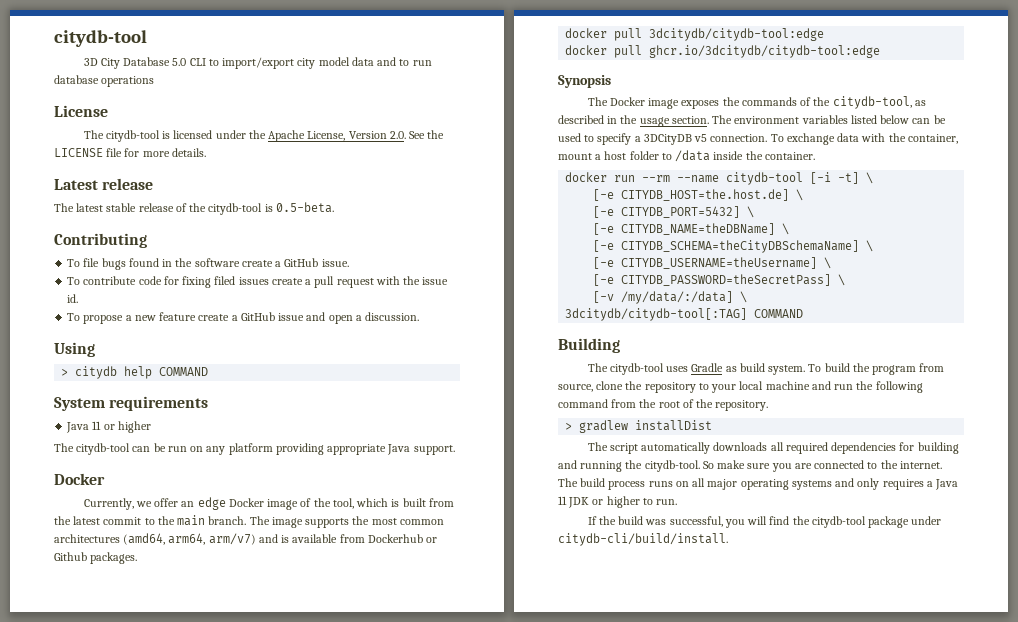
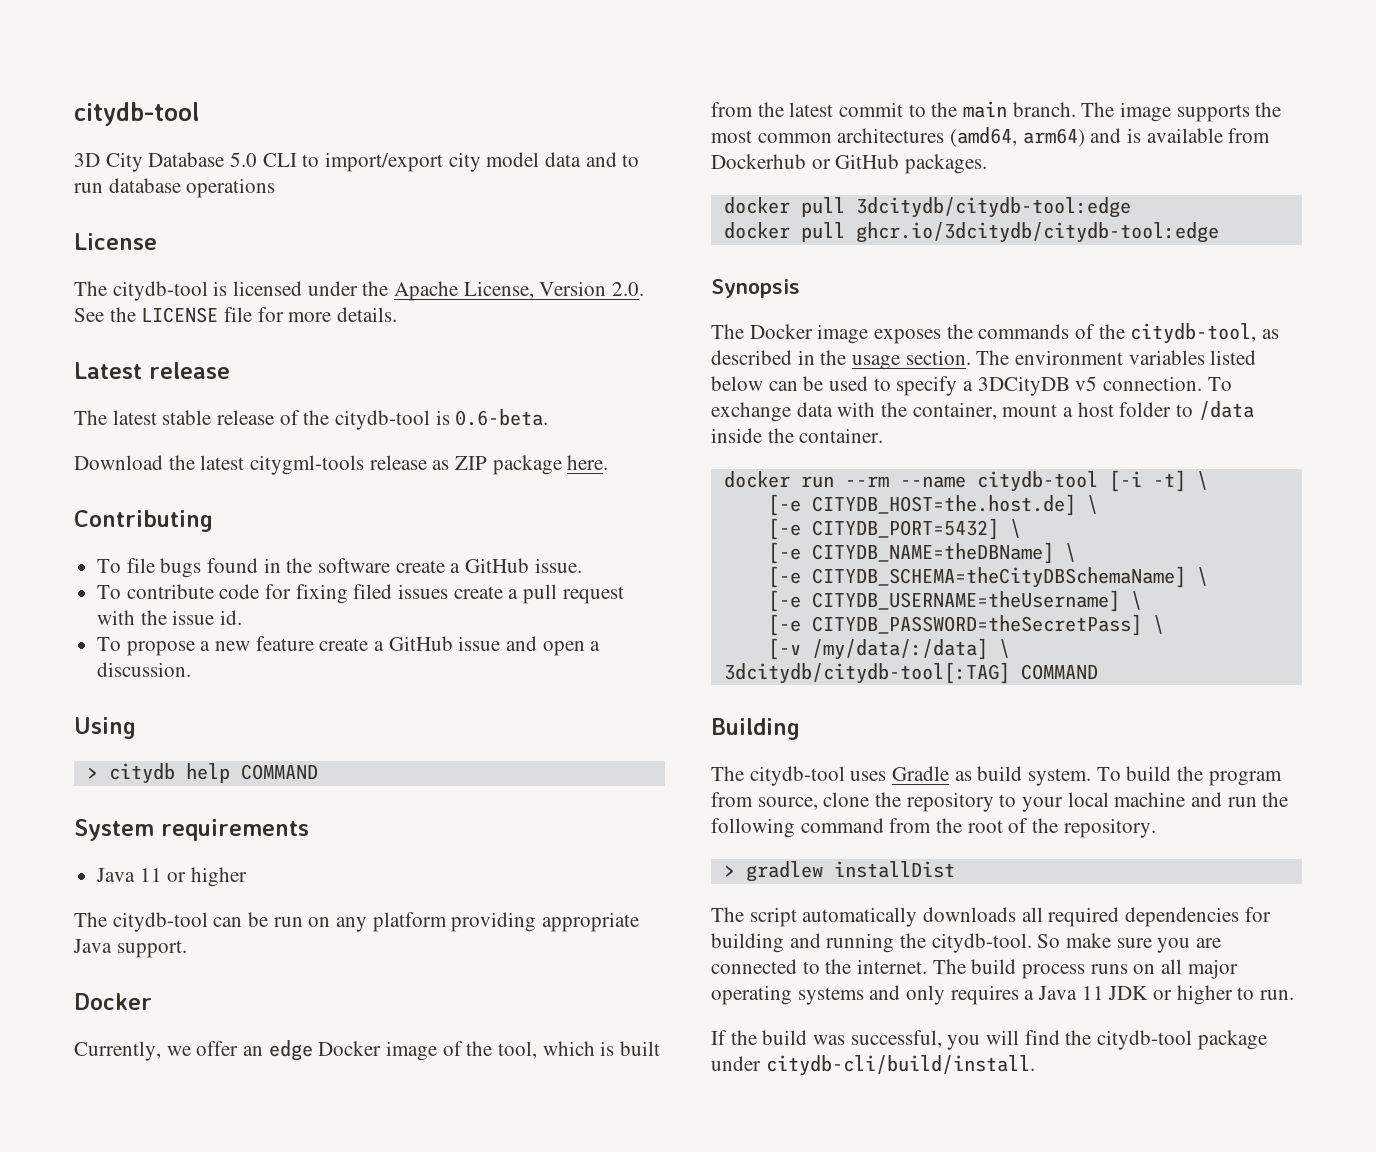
[275,202,334,213] 0.5-beta. -> [455,409,549,426] [74,455,609,475] 0.6-beta. // Download the latest citygml-tools release as ZIP package here.
[168,533,256,545] arm64, arm/v7) -> [1022,128,1085,147] arm64)
[54,552,87,561] Github -> [835,154,900,169] GitHub

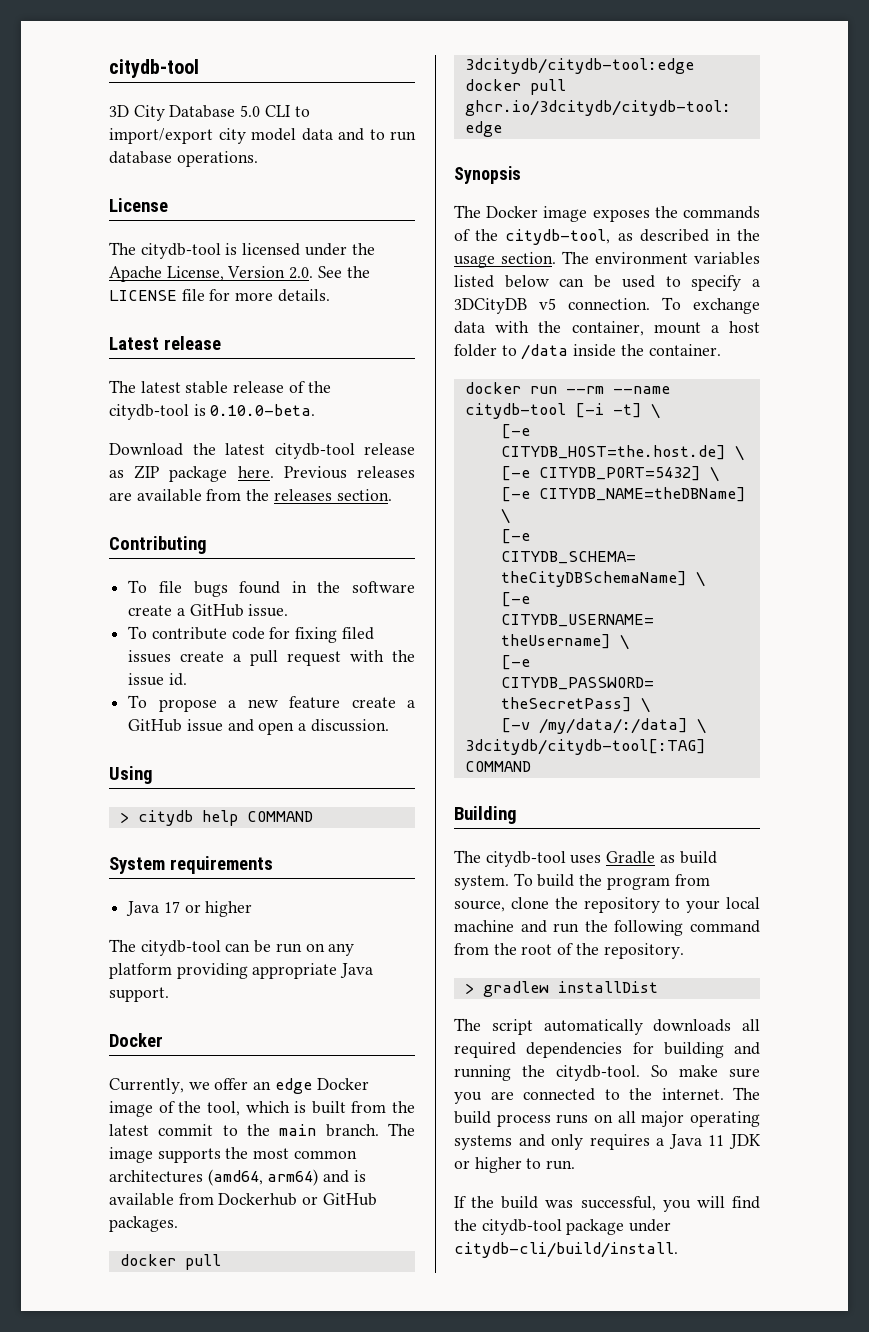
[186,178,276,198] operations -> [176,151,258,167] operations.
[455,409,549,426] 0.6-beta. -> [210,404,316,416] 0.10.0-beta.
[250,455,365,475] citygml-tools -> [274,443,355,459] citydb-tool
(609, 462) none -> [283,466,415,479] [109,489,392,502] Previous releases are available from the releases section.
[139,868,162,882] 11 -> [163,901,180,913] 17

